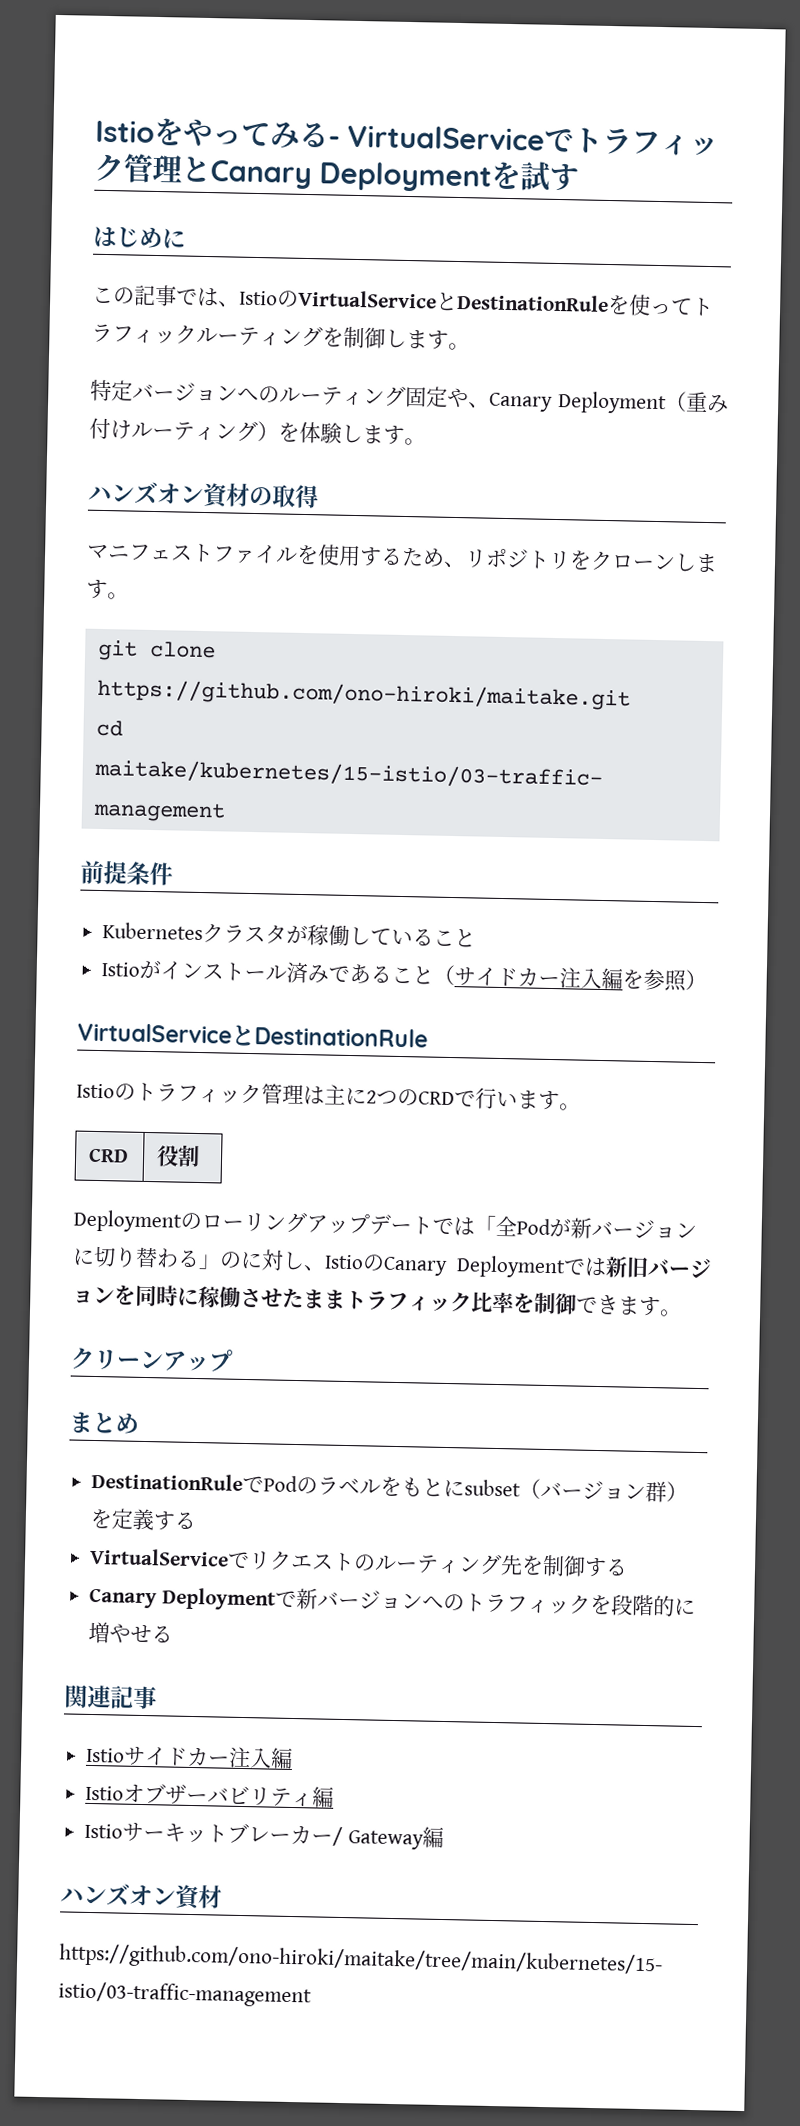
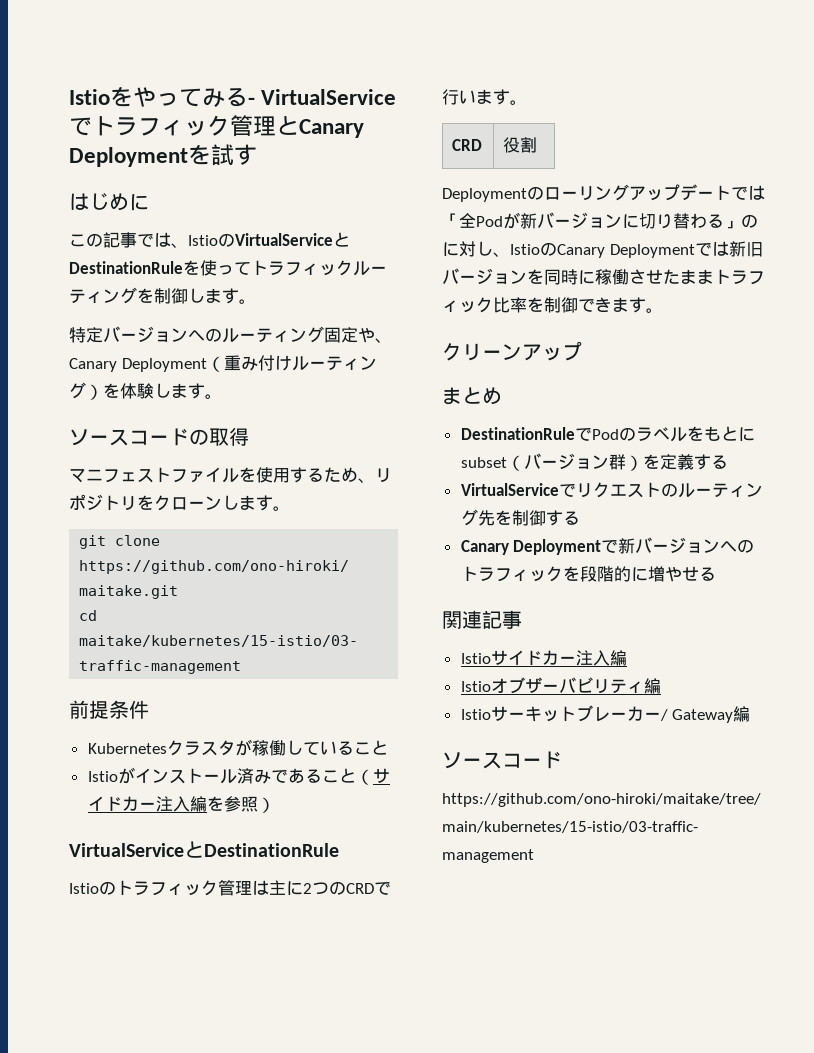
[88,481,250,509] ハンズオン資材 -> [69,428,189,446] ソースコード
[60,1883,222,1911] ハンズオン資材 -> [442,751,562,769] ソースコード

